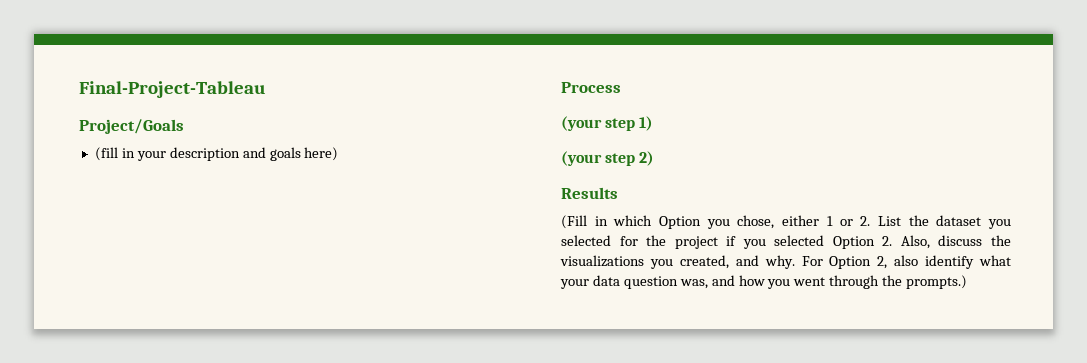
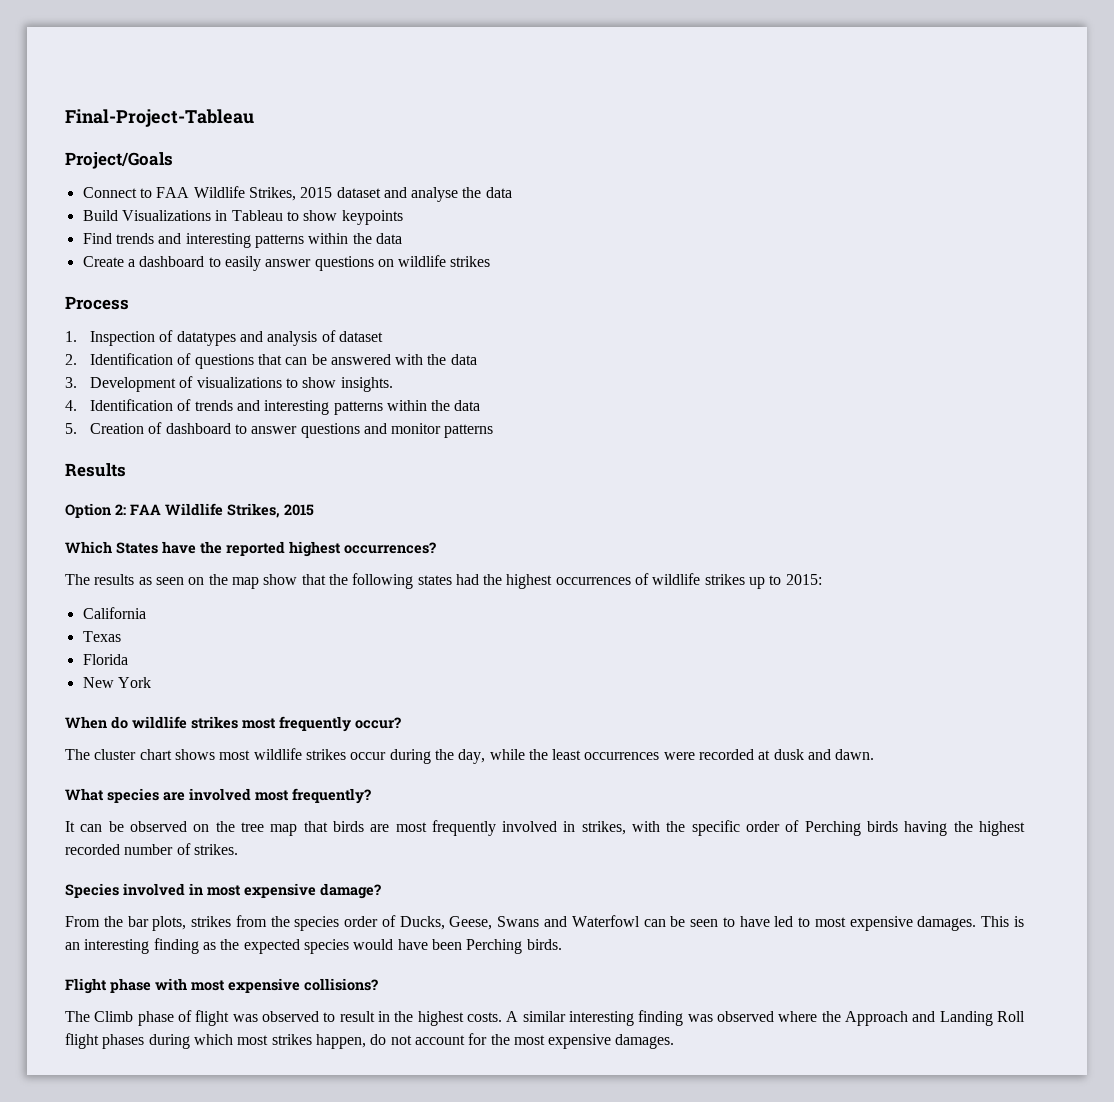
[94,147,339,161] [561,82,621,93] [561,116,654,131] [561,151,655,166] [561,187,618,199] [561,215,1011,229] [561,235,1012,249] [560,255,1011,269] [560,275,968,289] (fill in your description and goals here) // Process // (your step 1) // (your step 2) // Results // (Fill in which Option you chose, either 1 or 2. List the dataset you selected for the project if you selected Option 2. Also, discuss the visualizations you created, and why. For Option 2, also identify what your data question was, and how you went through the prompts.) -> [82,186,512,202] [82,210,403,225] [82,233,402,248] [82,255,491,271] [65,296,129,310] [65,330,383,346] [65,353,477,369] [65,376,393,392] [65,399,481,415] [65,422,494,438] [65,463,126,477] [65,503,314,518] [65,541,436,557] [65,573,822,589] [82,607,146,619] [82,631,121,642] [82,654,128,665] [82,677,151,688] [65,716,401,732] [65,748,875,764] [65,788,371,804] [65,820,1026,836] [65,843,238,855] [65,883,381,899] [65,915,1024,931] [65,938,562,954] [65,978,378,994] [65,1010,1026,1026] [65,1033,675,1049] Connect to FAA Wildlife Strikes, 2015 dataset and analyse the data // Build Visualizations in Tableau to show keypoints // Find trends and interesting patterns within the data // Create a dashboard to easily answer questions on wildlife strikes // Process // 1. Inspection of datatypes and analysis of dataset // 2. Identification of questions that can be answered with the data // 3. Development of visualizations to show insights. // 4. Identification of trends and interesting patterns within the data // 5. Creation of dashboard to answer questions and monitor patterns // Results // Option 2: FAA Wildlife Strikes, 2015 // Which States have the reported highest occurrences? // The results as seen on the map show that the following states had the highest occurrences of wildlife strikes up to 2015: // California // Texas // Florida // New York // When do wildlife strikes most frequently occur? // The cluster chart shows most wildlife strikes occur during the day, while the least occurrences were recorded at dusk and dawn. // What species are involved most frequently? // It can be observed on the tree map that birds are most frequently involved in strikes, with the specific order of Perching birds having the highest recorded number of strikes. // Species involved in most expensive damage? // From the bar plots, strikes from the species order of Ducks, Geese, Swans and Waterfowl can be seen to have led to most expensive damages. This is an interesting finding as the expected species would have been Perching birds. // Flight phase with most expensive collisions? // The Climb phase of flight was observed to result in the highest costs. A similar interesting finding was observed where the Approach and Landing Roll flight phases during which most strikes happen, do not account for the most expensive damages.

